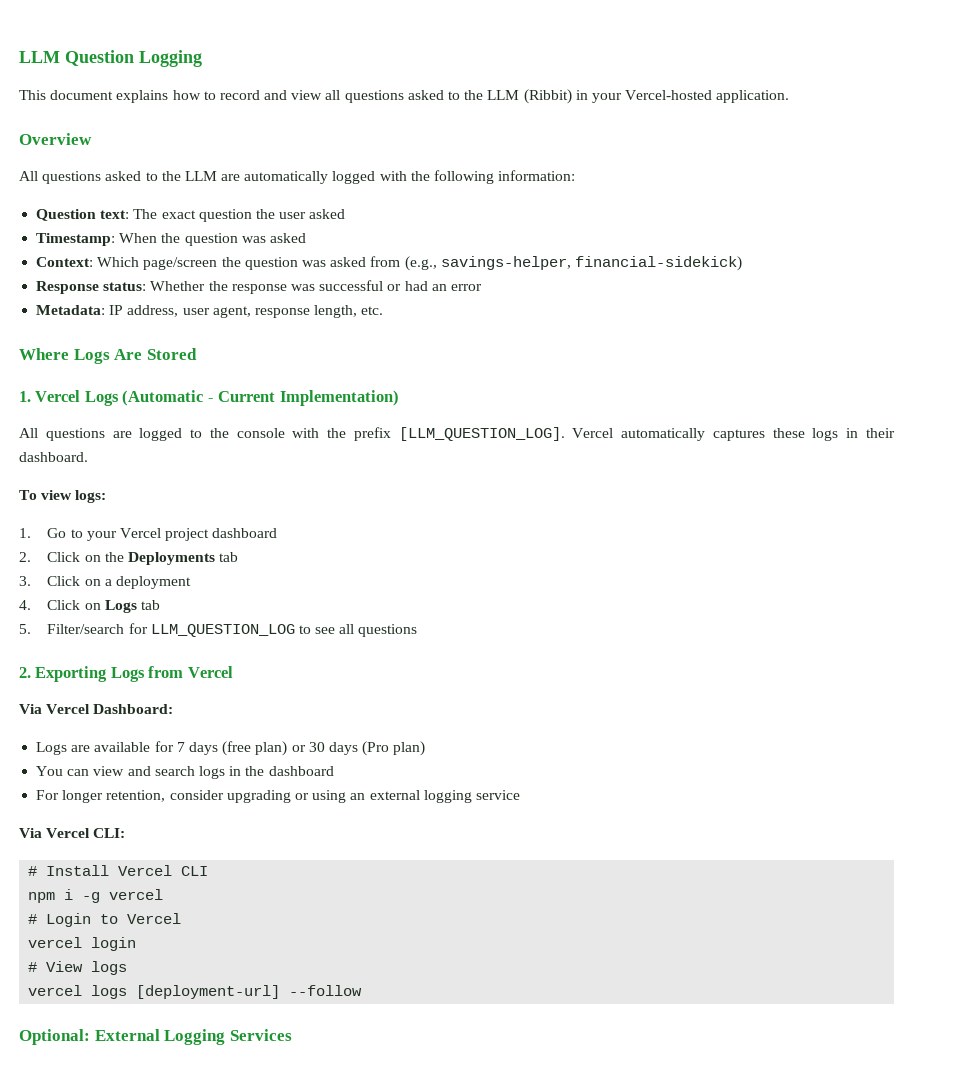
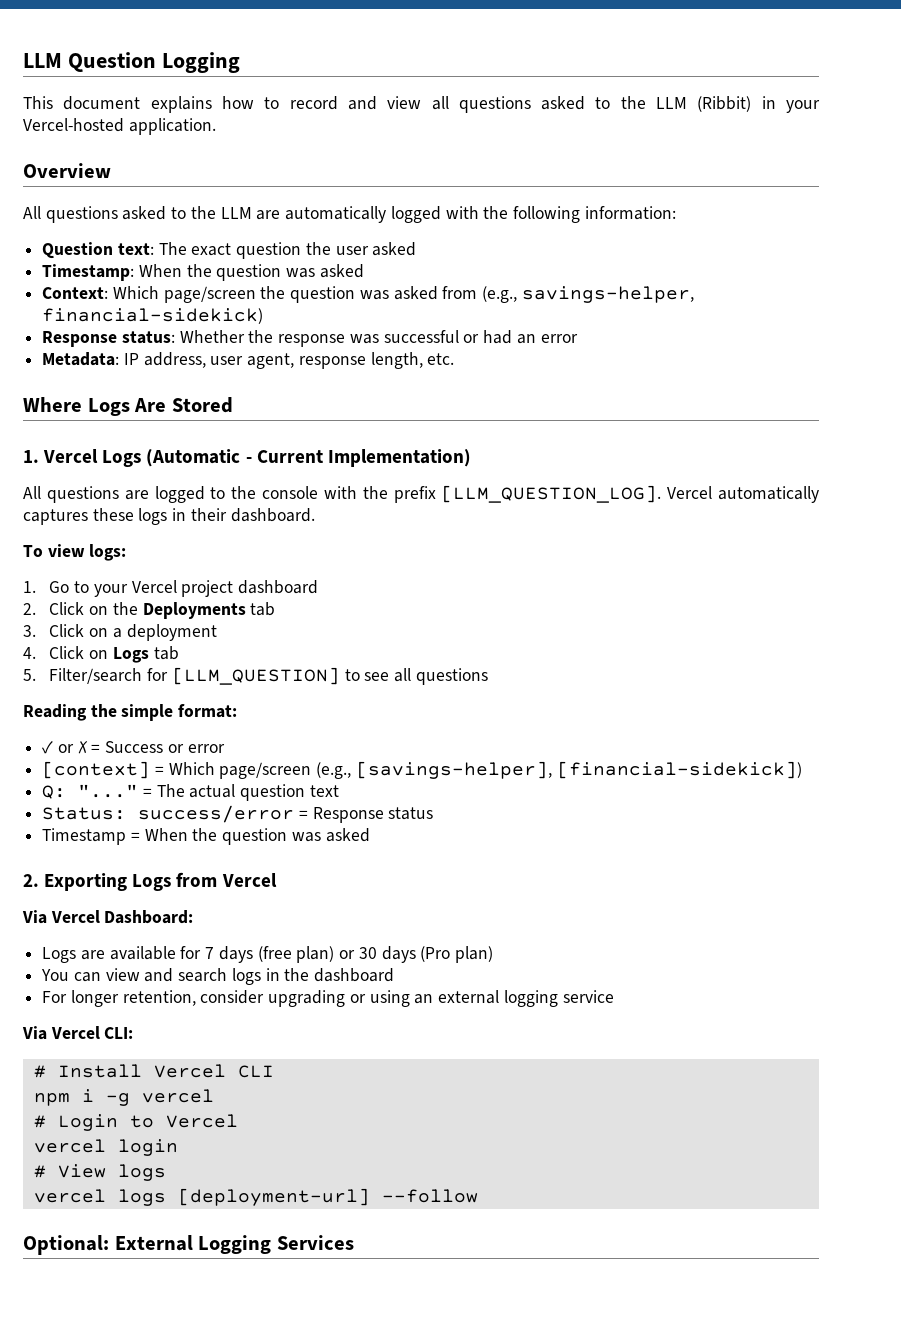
[150,624,295,637] LLM_QUESTION_LOG -> [171,667,340,685] [LLM_QUESTION]
(418, 630) none -> [23,704,238,721] [42,741,225,754] [42,761,802,779] [42,784,339,801] [42,805,434,823] [42,828,370,845] // Reading the simple format: // ✓ or ✗ = Success or error // [context] = Which page/screen (e.g., [savings-helper], [financial-sidekick]) // Q: "..." = The actual question text // Status: success/error = Response status // Timestamp = When the question was asked

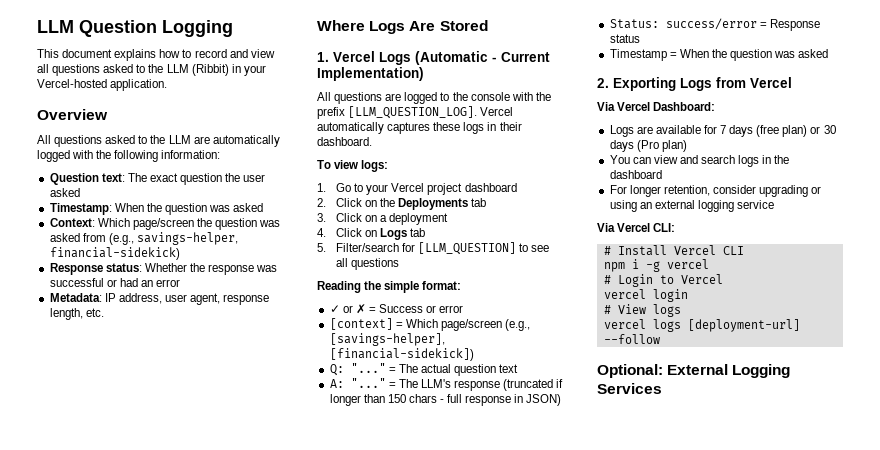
(339, 791) none -> [329,378,564,391] [329,394,562,406] // A: "..." = The LLM's response (truncated if longer than 150 chars - full response in JSON)

